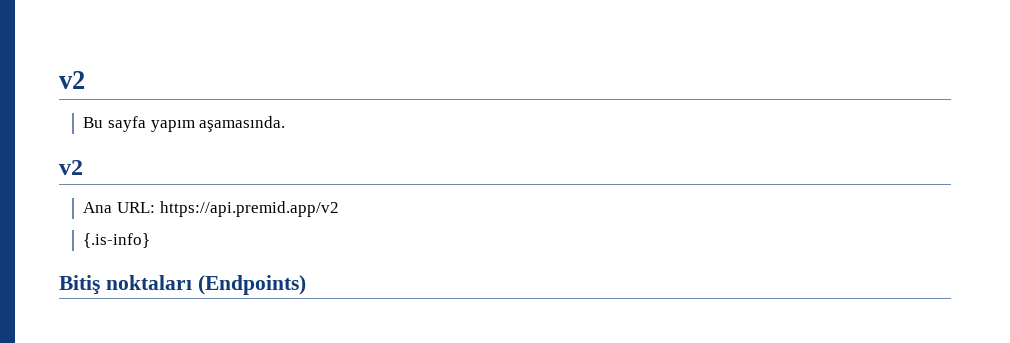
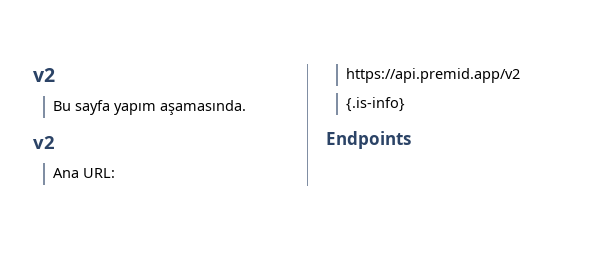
[59,275,306,295] Bitiş noktaları (Endpoints) -> [326,131,411,149] Endpoints

